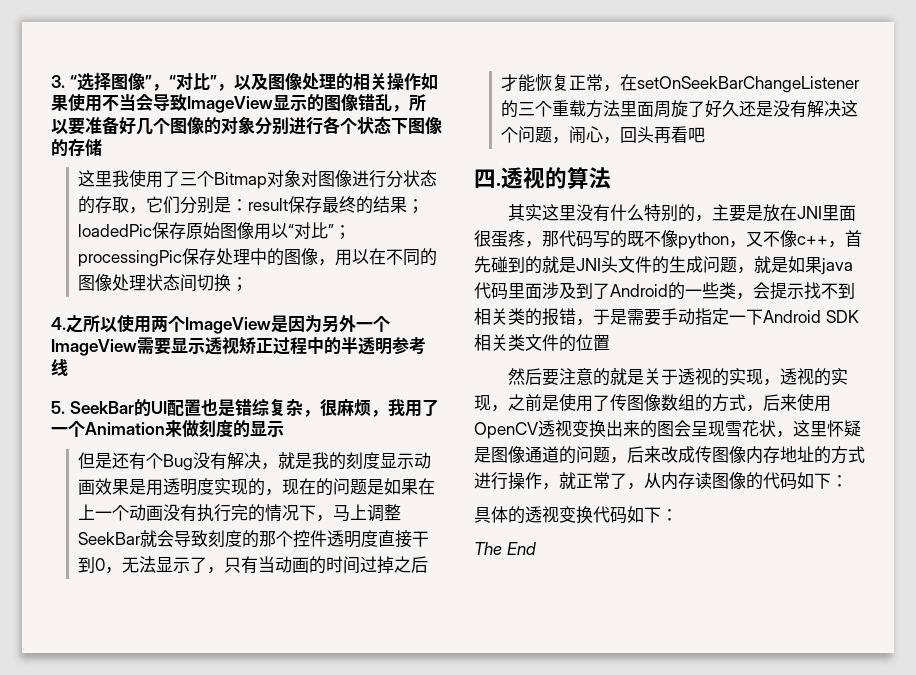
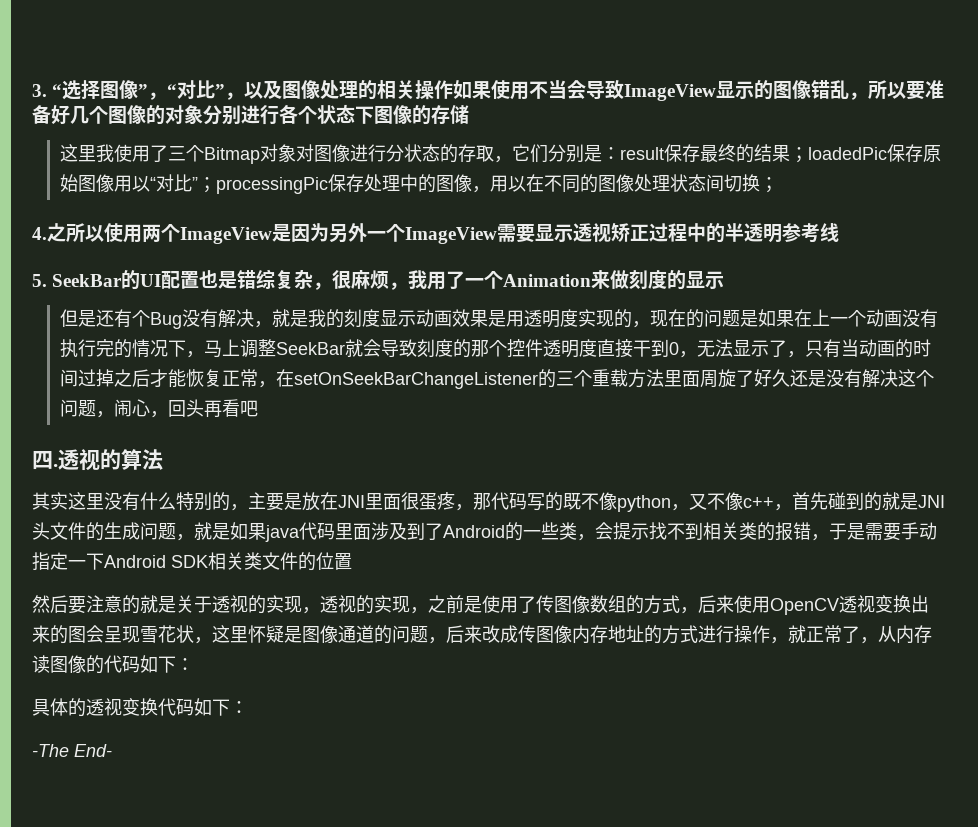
[474,542,536,555] The End -> [32,744,112,757] -The End-

